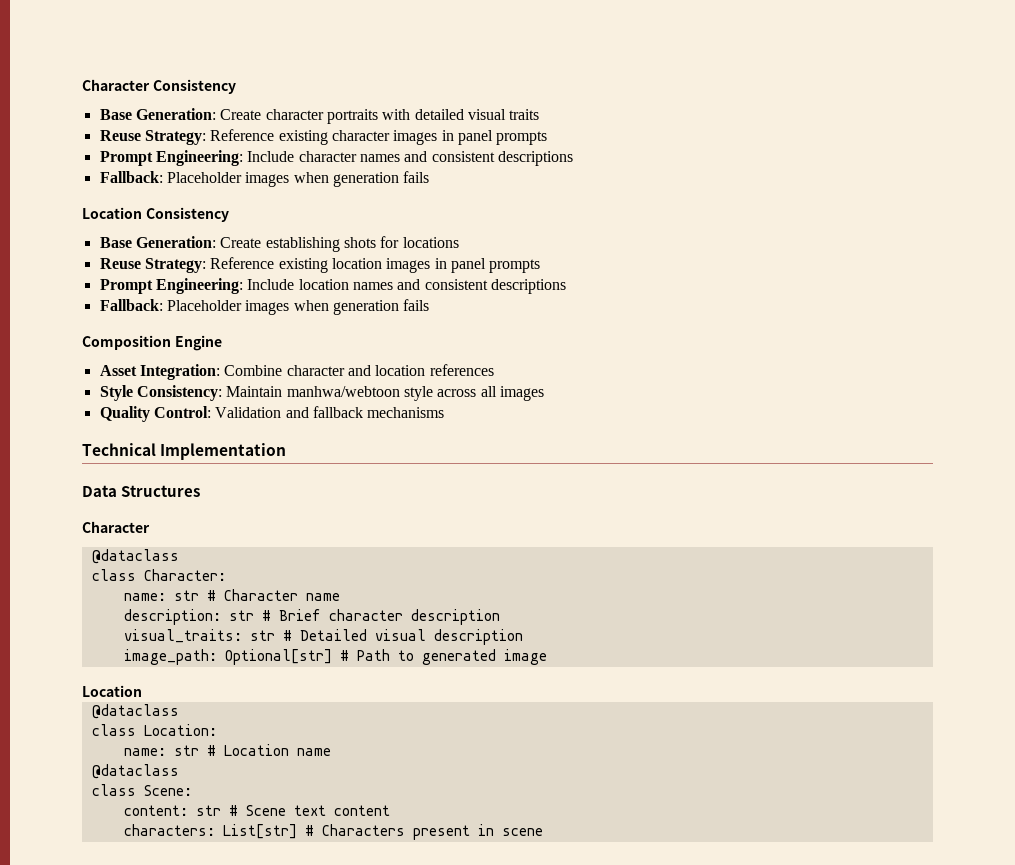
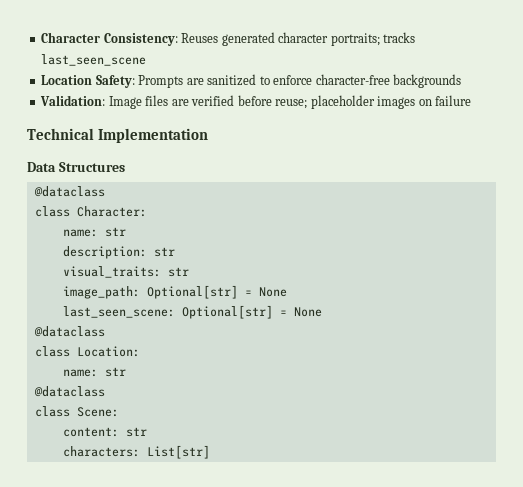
[82,79,236,94] [99,108,540,124] [99,129,548,145] [99,150,573,166] [99,171,430,187] [82,207,229,222] [99,236,459,252] [99,257,541,273] [99,278,566,294] [99,299,430,315] [82,335,222,351] [99,364,494,380] [99,385,544,401] [99,406,445,422] Character Consistency // Base Generation: Create character portraits with detailed visual traits // Reuse Strategy: Reference existing character images in panel prompts // Prompt Engineering: Include character names and consistent descriptions // Fallback: Placeholder images when generation fails // Location Consistency // Base Generation: Create establishing shots for locations // Reuse Strategy: Reference existing location images in panel prompts // Prompt Engineering: Include location names and consistent descriptions // Fallback: Placeholder images when generation fails // Composition Engine // Asset Integration: Combine character and location references // Style Consistency: Maintain manhwa/webtoon style across all images // Quality Control: Validation and fallback mechanisms -> [41,32,416,46] [41,54,147,66] [41,74,462,88] [40,95,472,109] Character Consistency: Reuses generated character portraits; tracks last_seen_scene // Location Safety: Prompts are sanitized to enforce character-free backgrounds // Validation: Image files are verified before reuse; placeholder images on failure
[82,521,150,533] // Character -> (125, 167) none
[206,589,340,601] # Character name -> (126, 232) none
[261,609,500,625] [123,629,523,645] [123,649,547,665] [82,685,142,697] # Brief character description // visual_traits: str # Detailed visual description // image_path: Optional[str] # Path to generated image // Location -> [62,266,189,278] [62,285,287,299] [62,305,322,319] // visual_traits: str // image_path: Optional[str] = None // last_seen_scene: Optional[str] = None
[206,744,331,756] # Location name -> (126, 372) none
[228,805,390,816] [123,824,543,840] # Scene text content // characters: List[str] # Characters present in scene -> [62,445,210,459] // characters: List[str]

